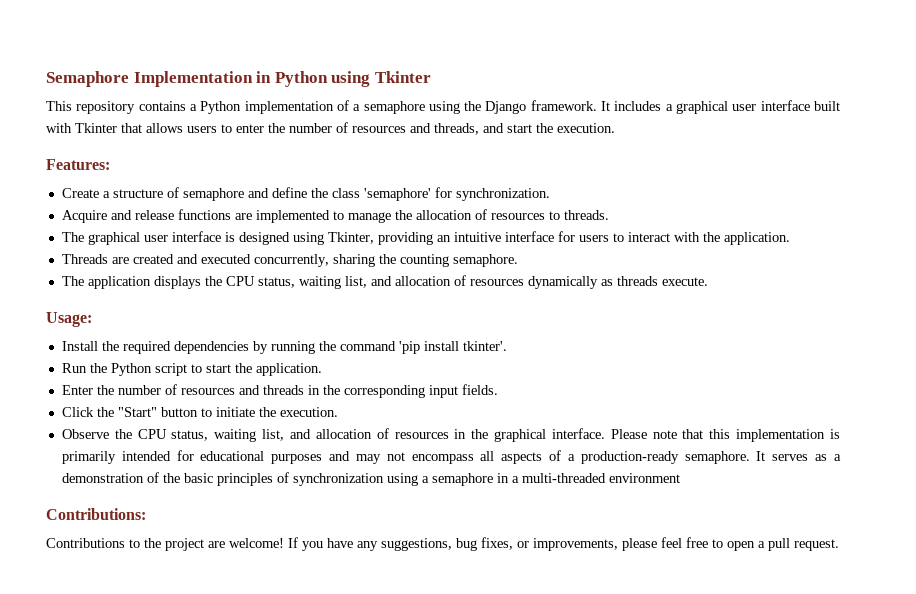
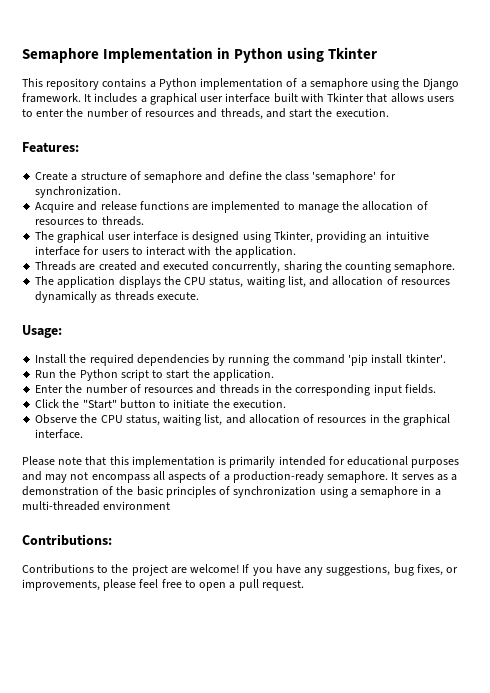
(605, 433) none -> (84, 434) //

